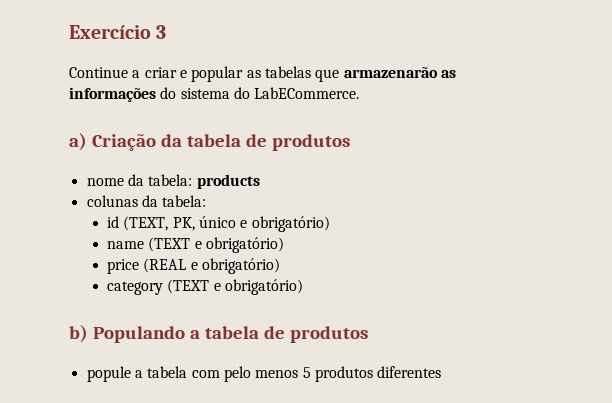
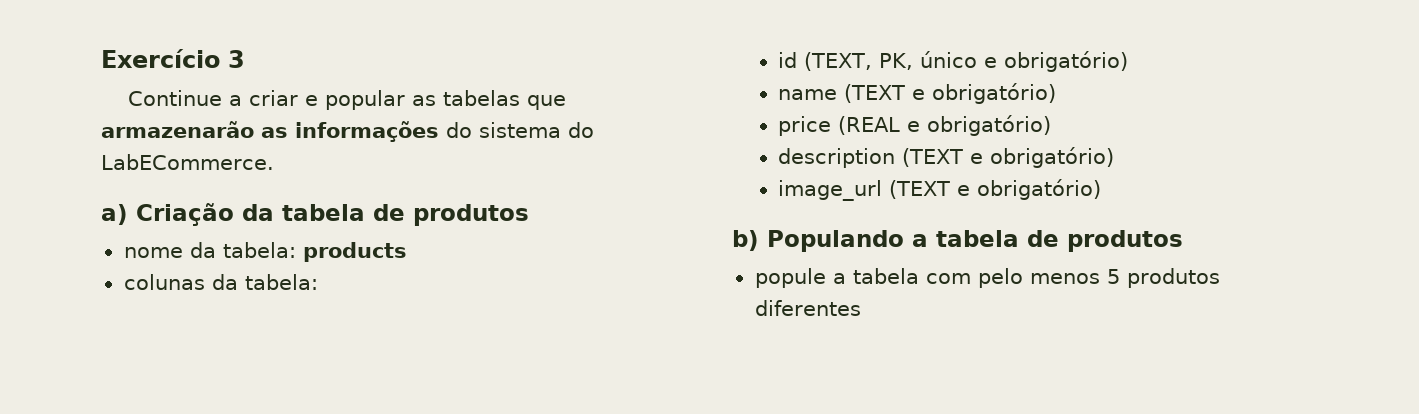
[106,281,163,295] category -> [778,147,1115,168] [778,180,883,201] description (TEXT e obrigatório) // image_url

